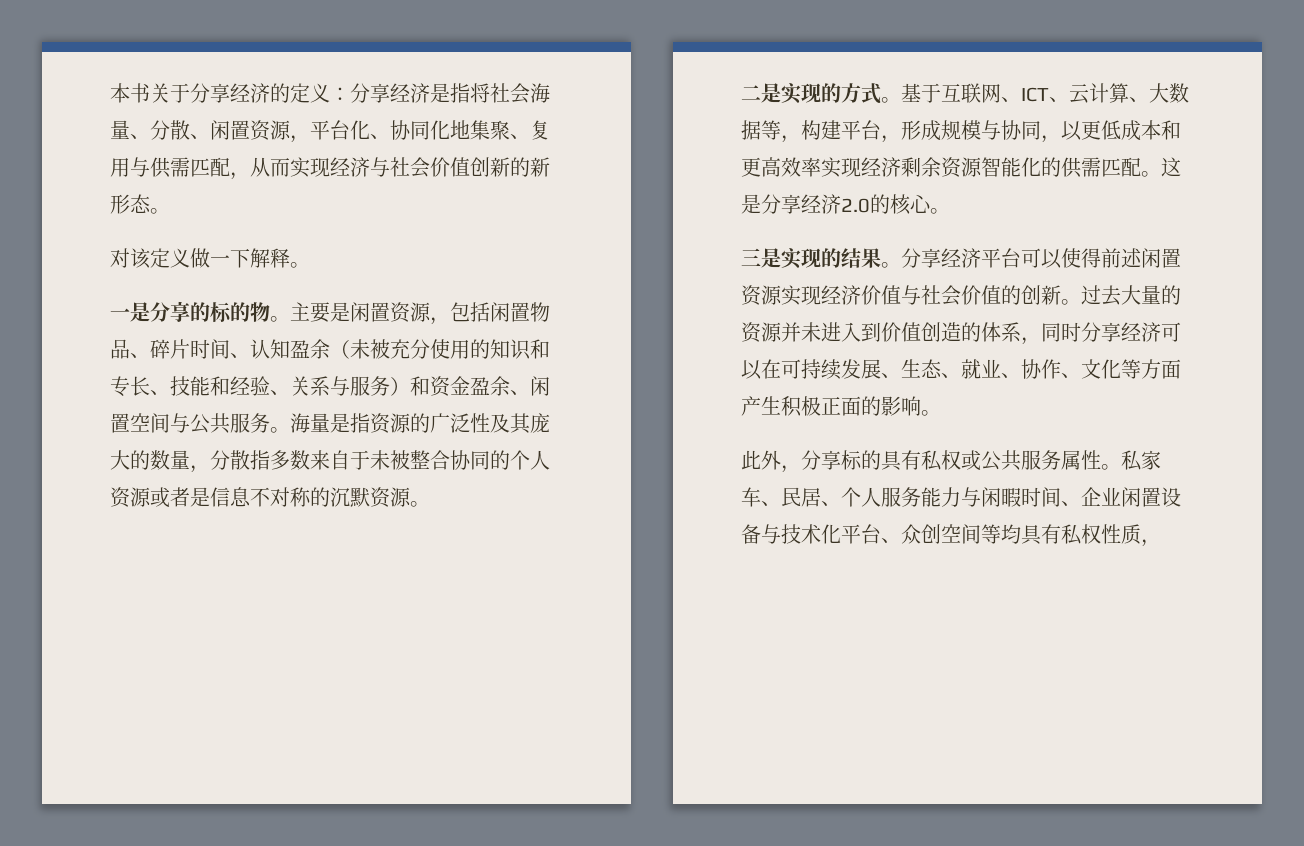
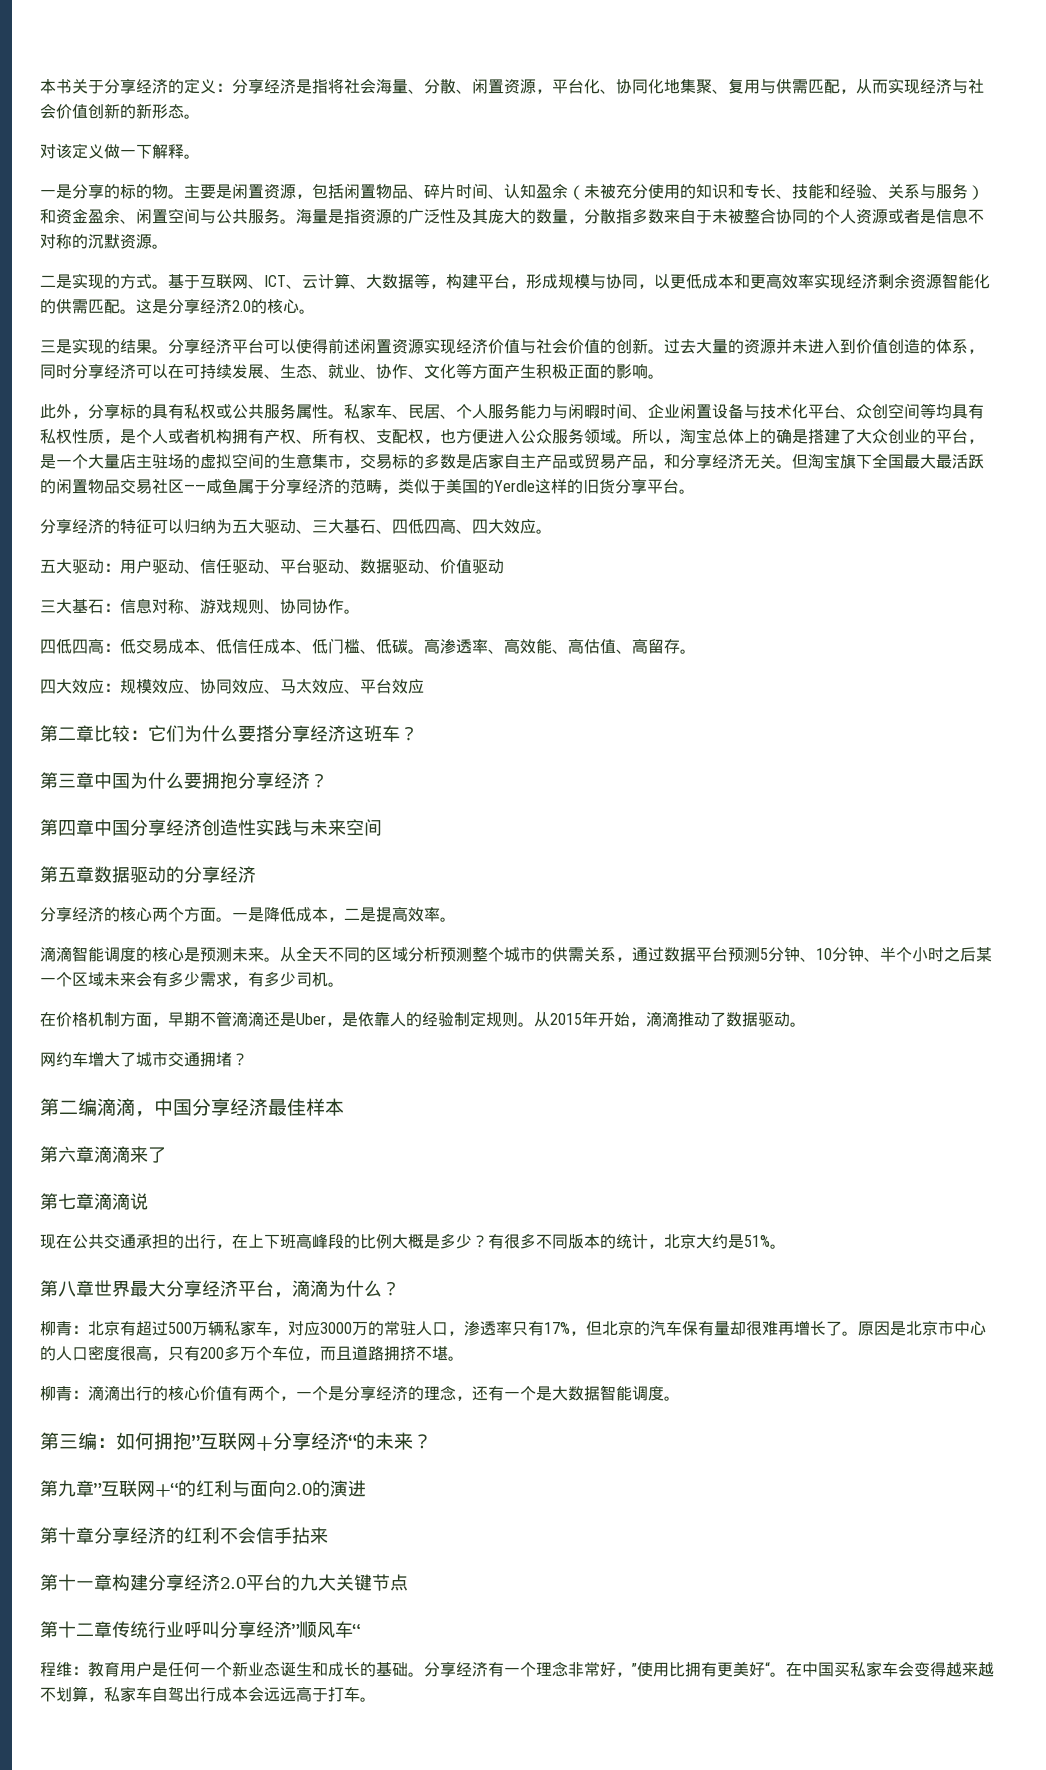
(1161, 543) none -> [120,428,984,444] [40,453,984,469] [40,478,695,494] [40,518,552,534] [40,559,504,574] [40,598,360,614] [40,638,696,654] [40,679,424,694] [40,725,418,742] [40,772,328,789] [40,819,382,836] [40,866,256,883] [40,906,456,922] [40,946,992,962] [40,971,344,987] [40,1011,806,1027] [40,1051,248,1067] [40,1098,344,1117] [40,1146,166,1163] [40,1193,148,1210] [40,1233,786,1249] [40,1280,400,1298] [40,1320,986,1336] [40,1345,464,1361] [40,1385,680,1401] [40,1432,432,1451] [40,1480,366,1497] [40,1527,328,1544] [40,1574,408,1591] [40,1621,360,1638] [40,1661,994,1677] [40,1686,376,1702] 是个人或者机构拥有产权、所有权、支配权，也方便进入公众服务领域。所以，淘宝总体上的确是搭建了大众创业的平台，是一个大量店主驻场的虚拟空间的生意集市，交易标的多数是店家自主产品或贸易产品，和分享经济无关。但淘宝旗下全国最大最活跃的闲置物品交易社区——咸鱼属于分享经济的范畴，类似于美国的Yerdle这样的旧货分享平台。 // 分享经济的特征可以归纳为五大驱动、三大基石、四低四高、四大效应。 // 五大驱动：用户驱动、信任驱动、平台驱动、数据驱动、价值驱动 // 三大基石：信息对称、游戏规则、协同协作。 // 四低四高：低交易成本、低信任成本、低门槛、低碳。高渗透率、高效能、高估值、高留存。 // 四大效应：规模效应、协同效应、马太效应、平台效应 // 第二章比较：它们为什么要搭分享经济这班车？ // 第三章中国为什么要拥抱分享经济？ // 第四章中国分享经济创造性实践与未来空间 // 第五章数据驱动的分享经济 // 分享经济的核心两个方面。一是降低成本，二是提高效率。 // 滴滴智能调度的核心是预测未来。从全天不同的区域分析预测整个城市的供需关系，通过数据平台预测5分钟、10分钟、半个小时之后某一个区域未来会有多少需求，有多少司机。 // 在价格机制方面，早期不管滴滴还是Uber，是依靠人的经验制定规则。从2015年开始，滴滴推动了数据驱动。 // 网约车增大了城市交通拥堵？ // 第二编滴滴，中国分享经济最佳样本 // 第六章滴滴来了 // 第七章滴滴说 // 现在公共交通承担的出行，在上下班高峰段的比例大概是多少？有很多不同版本的统计，北京大约是51%。 // 第八章世界最大分享经济平台，滴滴为什么？ // 柳青：北京有超过500万辆私家车，对应3000万的常驻人口，渗透率只有17%，但北京的汽车保有量却很难再增长了。原因是北京市中心的人口密度很高，只有200多万个车位，而且道路拥挤不堪。 // 柳青：滴滴出行的核心价值有两个，一个是分享经济的理念，还有一个是大数据智能调度。 // 第三编：如何拥抱”互联网+分享经济“的未来？ // 第九章”互联网+“的红利与面向2.0的演进 // 第十章分享经济的红利不会信手拈来 // 第十一章构建分享经济2.0平台的九大关键节点 // 第十二章传统行业呼叫分享经济”顺风车“ // 程维：教育用户是任何一个新业态诞生和成长的基础。分享经济有一个理念非常好，”使用比拥有更美好“。在中国买私家车会变得越来越不划算，私家车自驾出行成本会远远高于打车。

